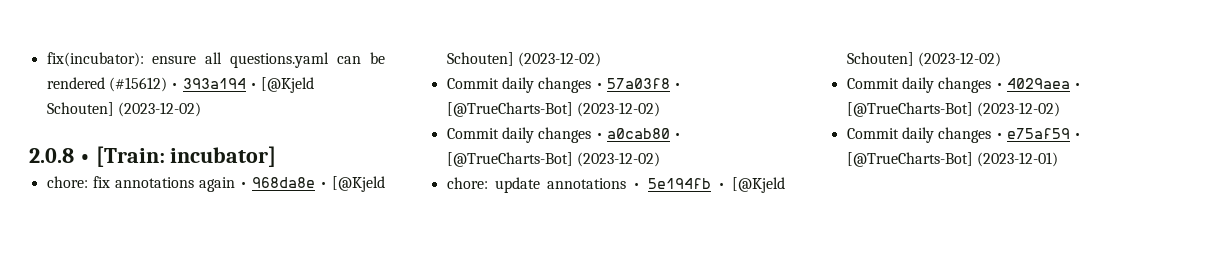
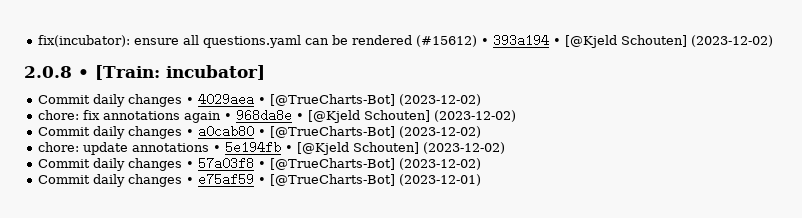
(277, 156) none -> [38,93,482,107] // Commit daily changes • 4029aea • [@TrueCharts-Bot] (2023-12-02)
[446,77,682,93] [446,102,660,117] // Commit daily changes • 57a03f8 • [@TrueCharts-Bot] (2023-12-02) -> (517, 116) none
[1006,78,1070,89] 4029aea -> [198,157,255,170] 57a03f8

